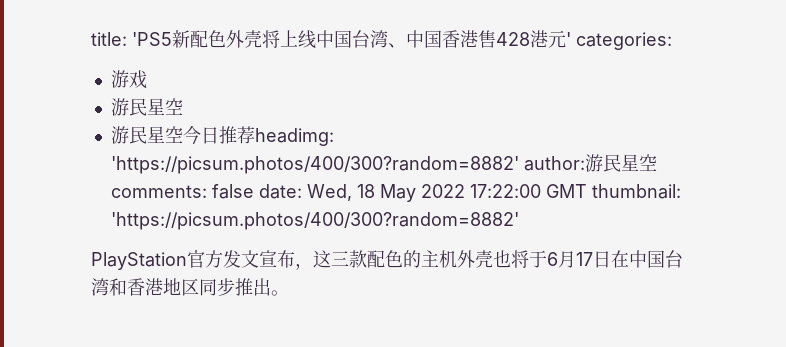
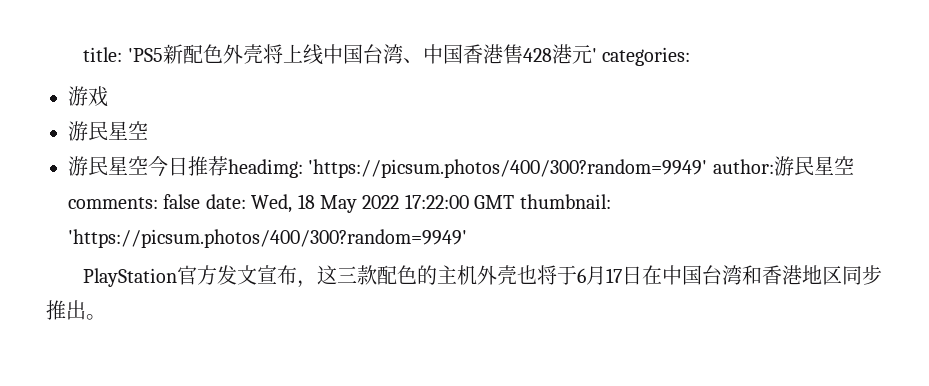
[110,156,519,174] 'https://picsum.photos/400/300?random=8882' -> [308,159,708,178] 'https://picsum.photos/400/300?random=9949'
[110,212,519,230] 'https://picsum.photos/400/300?random=8882' -> [68,229,467,248] 'https://picsum.photos/400/300?random=9949'

